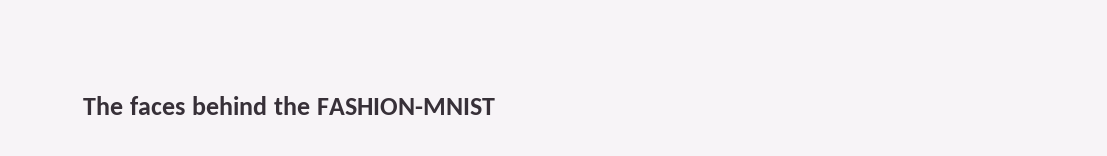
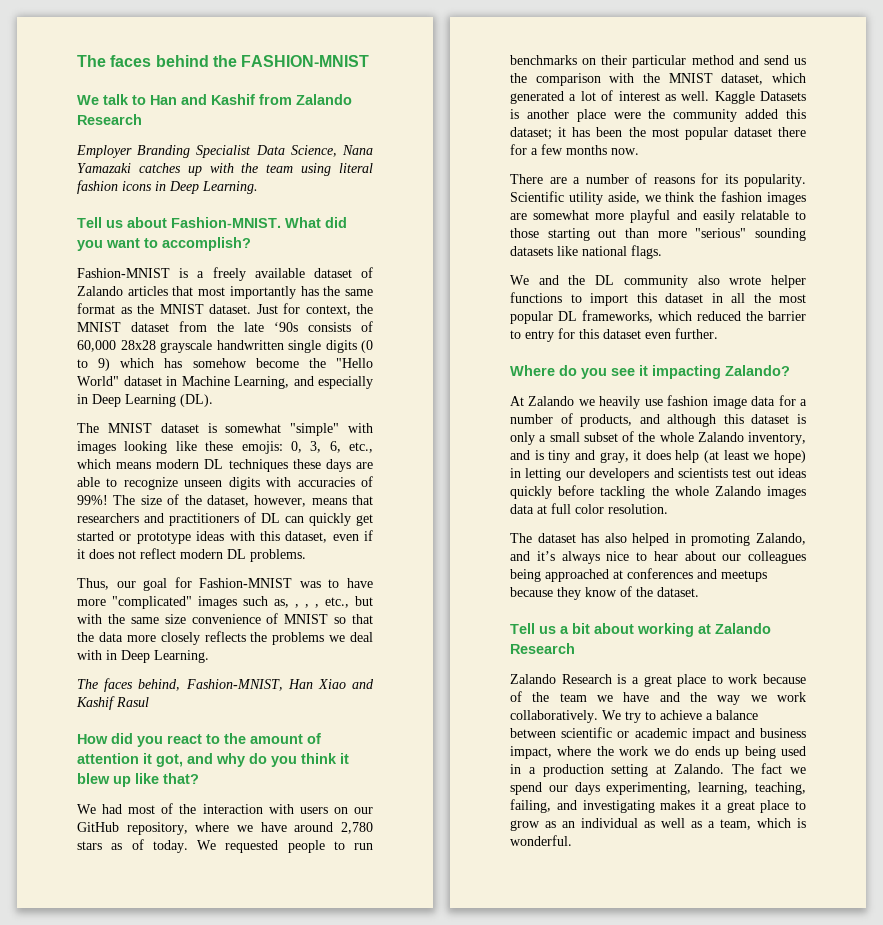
(496, 106) none -> [77,94,352,105] [77,114,142,125] [76,145,373,158] [77,163,373,176] [77,180,258,194] [77,217,347,228] [77,237,251,251] [77,267,373,281] [77,286,374,299] [77,303,373,316] [77,321,373,332] [77,340,373,353] [77,358,373,371] [77,376,373,389] [77,394,213,407] [77,423,373,436] [77,441,373,454] [77,459,373,472] [77,476,373,490] [77,494,373,507] [77,512,373,526] [77,530,373,544] [77,548,306,562] [77,577,373,591] [77,596,373,609] [77,613,373,624] [77,631,373,645] [77,650,209,663] [77,678,374,692] [76,696,149,710] [77,733,321,747] [77,753,349,767] [77,773,199,787] [77,803,373,814] [77,822,373,835] [77,839,373,853] [510,55,806,68] [510,73,806,86] [510,90,806,104] [510,109,806,122] [510,127,806,140] [510,144,639,155] [510,173,806,187] [510,191,806,205] [510,209,806,223] [510,228,806,241] [510,245,662,259] [510,275,806,288] [510,292,806,306] [510,310,806,324] [510,328,718,342] [510,365,790,379] [510,395,807,409] [510,413,806,427] [510,431,806,445] [510,450,806,463] [510,468,806,481] [510,485,806,499] [510,503,668,514] [510,533,806,546] [510,551,806,564] [510,568,767,582] [510,586,699,600] [510,623,771,637] [510,643,575,654] [510,674,806,687] [510,691,806,705] [510,710,758,723] [510,727,806,741] [510,746,806,759] [510,763,806,777] [510,782,806,795] [510,799,806,813] [510,818,806,831] [510,835,572,846] // We talk to Han and Kashif from Zalando Research // Employer Branding Specialist Data Science, Nana Yamazaki catches up with the team using literal fashion icons in Deep Learning. // Tell us about Fashion-MNIST. What did you want to accomplish? // Fashion-MNIST is a freely available dataset of Zalando articles that most importantly has the same format as the MNIST dataset. Just for context, the MNIST dataset from the late ‘90s consists of 60,000 28x28 grayscale handwritten single digits (0 to 9) which has somehow become the "Hello World" dataset in Machine Learning, and especially in Deep Learning (DL). // The MNIST dataset is somewhat "simple" with images looking like these emojis: 0, 3, 6, etc., which means modern DL techniques these days are able to recognize unseen digits with accuracies of 99%! The size of the dataset, however, means that researchers and practitioners of DL can quickly get started or prototype ideas with this dataset, even if it does not reflect modern DL problems. // Thus, our goal for Fashion-MNIST was to have more "complicated" images such as, , , , etc., but with the same size convenience of MNIST so that the data more closely reflects the problems we deal with in Deep Learning. // The faces behind, Fashion-MNIST, Han Xiao and Kashif Rasul // How did you react to the amount of attention it got, and why do you think it blew up like that? // We had most of the interaction with users on our GitHub repository, where we have around 2,780 stars as of today. We requested people to run benchmarks on their particular method and send us the comparison with the MNIST dataset, which generated a lot of interest as well. Kaggle Datasets is another place were the community added this dataset; it has been the most popular dataset there for a few months now. // There are a number of reasons for its popularity. Scientific utility aside, we think the fashion images are somewhat more playful and easily relatable to those starting out than more "serious" sounding datasets like national flags. // We and the DL community also wrote helper functions to import this dataset in all the most popular DL frameworks, which reduced the barrier to entry for this dataset even further. // Where do you see it impacting Zalando? // At Zalando we heavily use fashion image data for a number of products, and although this dataset is only a small subset of the whole Zalando inventory, and is tiny and gray, it does help (at least we hope) in letting our developers and scientists test out ideas quickly before tackling the whole Zalando images data at full color resolution. // The dataset has also helped in promoting Zalando, and it’s always nice to hear about our colleagues being approached at conferences and meetups because they know of the dataset. // Tell us a bit about working at Zalando Research // Zalando Research is a great place to work because of the team we have and the way we work collaboratively. We try to achieve a balance between scientific or academic impact and business impact, where the work we do ends up being used in a production setting at Zalando. The fact we spend our days experimenting, learning, teaching, failing, and investigating makes it a great place to grow as an individual as well as a team, which is wonderful.

